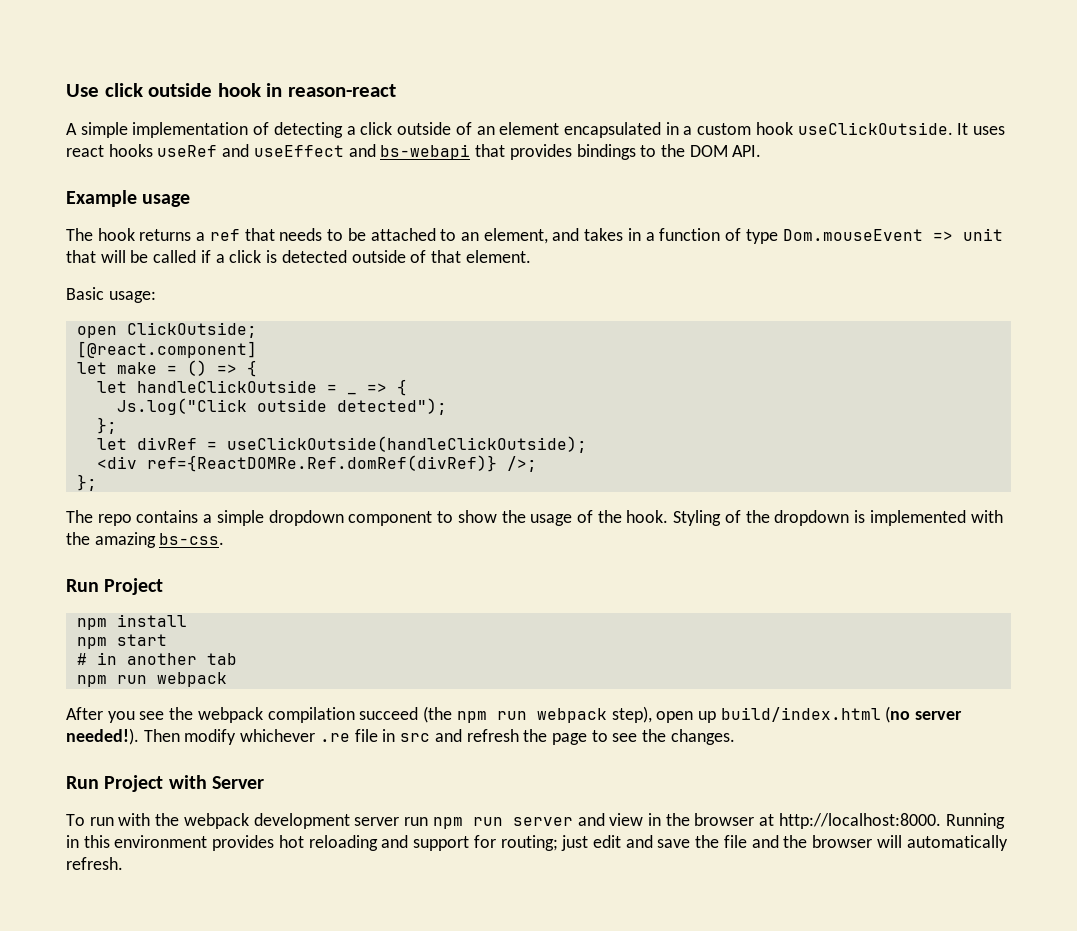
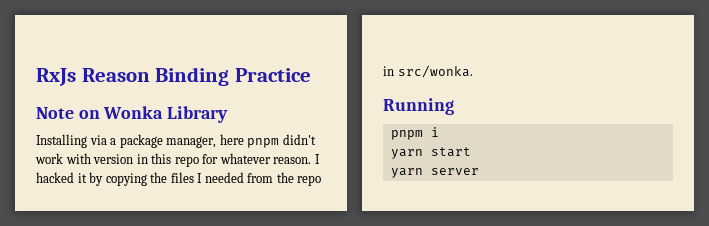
[66,83,396,97] [66,122,1006,138] [66,144,762,160] [66,190,191,207] [66,228,1003,244] [66,250,531,263] [66,287,156,303] [76,322,257,338] [76,341,257,358] [76,360,257,377] [96,379,407,396] [116,398,447,415] [96,417,117,434] [96,436,587,453] [96,455,537,472] [76,474,97,491] [66,510,1003,526] [66,532,225,548] [66,578,164,595] [76,614,187,630] [76,634,167,649] [76,652,237,665] [76,672,227,687] [66,706,963,723] [66,728,735,745] [66,775,264,792] [66,813,1005,829] [66,835,1008,851] [66,857,123,870] Use click outside hook in reason-react // A simple implementation of detecting a click outside of an element encapsulated in a custom hook useClickOutside. It uses react hooks useRef and useEffect and bs-webapi that provides bindings to the DOM API. // Example usage // The hook returns a ref that needs to be attached to an element, and takes in a function of type Dom.mouseEvent => unit that will be called if a click is detected outside of that element. // Basic usage: // open ClickOutside; // [@react.component] // let make = () => { // let handleClickOutside = _ => { // Js.log("Click outside detected"); // }; // let divRef = useClickOutside(handleClickOutside); // <div ref={ReactDOMRe.Ref.domRef(divRef)} />; // }; // The repo contains a simple dropdown component to show the usage of the hook. Styling of the dropdown is implemented with the amazing bs-css. // Run Project // npm install // npm start // # in another tab // npm run webpack // After you see the webpack compilation succeed (the npm run webpack step), open up build/index.html (no server needed!). Then modify whichever .re file in src and refresh the page to see the changes. // Run Project with Server // To run with the webpack development server run npm run server and view in the browser at http://localhost:8000. Running in this environment provides hot reloading and support for routing; just edit and save the file and the browser will automatically refresh. -> [36,67,311,86] [36,106,229,123] [36,134,316,148] [35,153,320,167] [36,172,322,186] [383,65,473,78] [383,98,454,115] [390,127,439,140] [390,147,471,159] [390,168,479,178] RxJs Reason Binding Practice // Note on Wonka Library // Installing via a package manager, here pnpm didn't work with version in this repo for whatever reason. I hacked it by copying the files I needed from the repo in src/wonka. // Running // pnpm i // yarn start // yarn server

